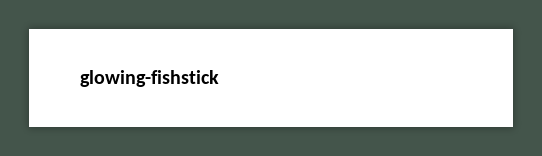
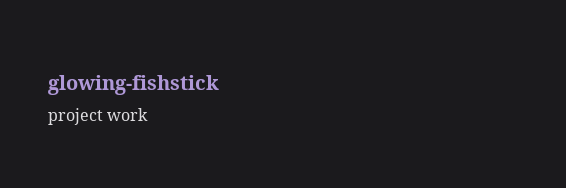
(219, 78) none -> [48,108,149,125] // project work

